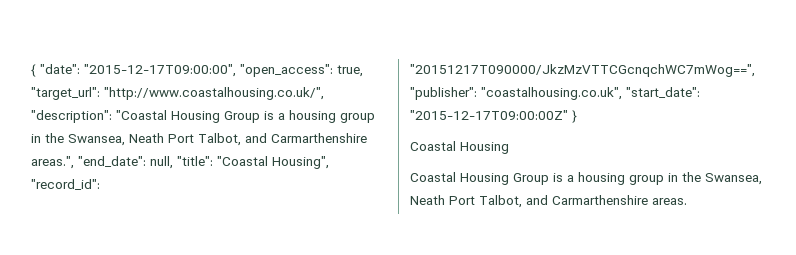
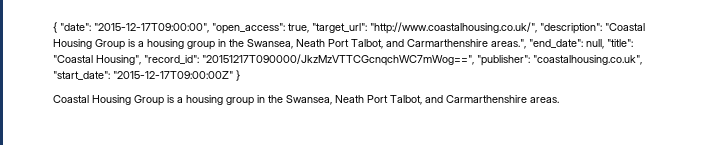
[410,172,509,185] // Coastal Housing -> (131, 100) none

